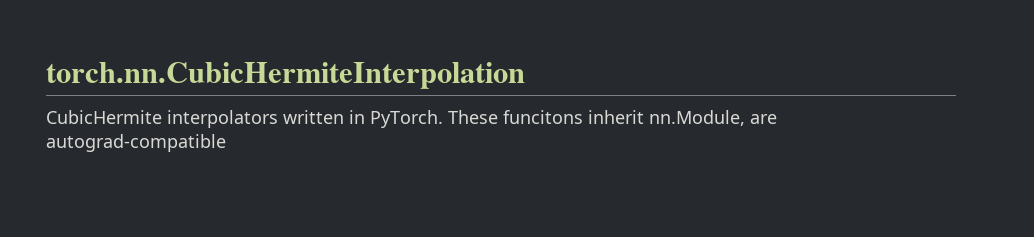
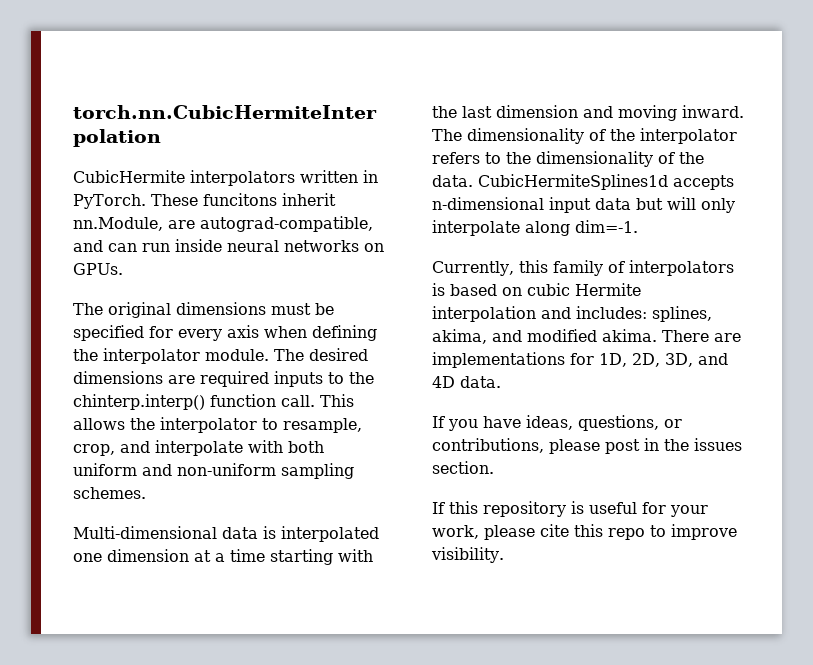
[46,134,226,152] autograd-compatible -> [200,216,373,232] [73,239,384,252] [73,263,123,275] [73,302,334,318] [73,325,377,341] [73,348,368,364] [73,371,374,387] [73,394,354,410] [73,417,362,433] [73,440,324,456] [73,463,354,479] [73,487,146,499] [73,526,379,542] [73,549,373,565] [432,105,744,121] [432,128,737,144] [432,151,704,167] [432,174,734,190] [432,197,735,213] [432,220,638,236] [432,260,734,276] [432,283,641,296] [432,306,712,322] [432,329,741,344] [432,352,728,368] [432,376,501,388] [432,415,682,431] [432,438,742,454] [432,461,494,474] [432,501,708,517] [432,524,737,540] [431,547,504,563] autograd-compatible, and can run inside neural networks on GPUs. // The original dimensions must be specified for every axis when defining the interpolator module. The desired dimensions are required inputs to the chinterp.interp() function call. This allows the interpolator to resample, crop, and interpolate with both uniform and non-uniform sampling schemes. // Multi-dimensional data is interpolated one dimension at a time starting with the last dimension and moving inward. The dimensionality of the interpolator refers to the dimensionality of the data. CubicHermiteSplines1d accepts n-dimensional input data but will only interpolate along dim=-1. // Currently, this family of interpolators is based on cubic Hermite interpolation and includes: splines, akima, and modified akima. There are implementations for 1D, 2D, 3D, and 4D data. // If you have ideas, questions, or contributions, please post in the issues section. // If this repository is useful for your work, please cite this repo to improve visibility.

